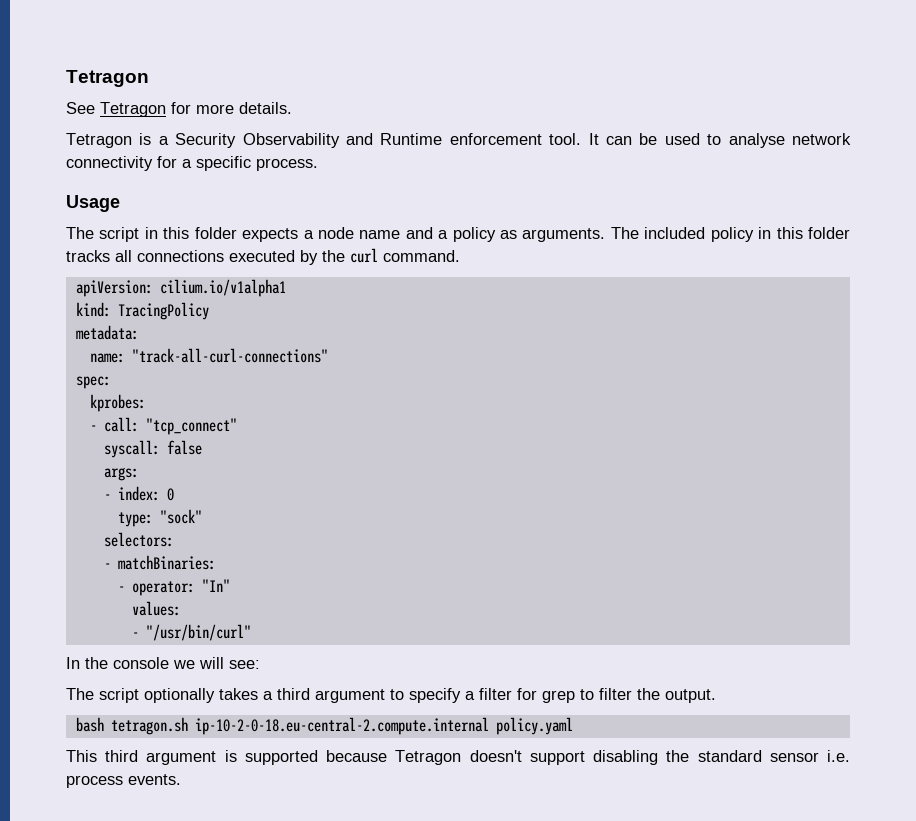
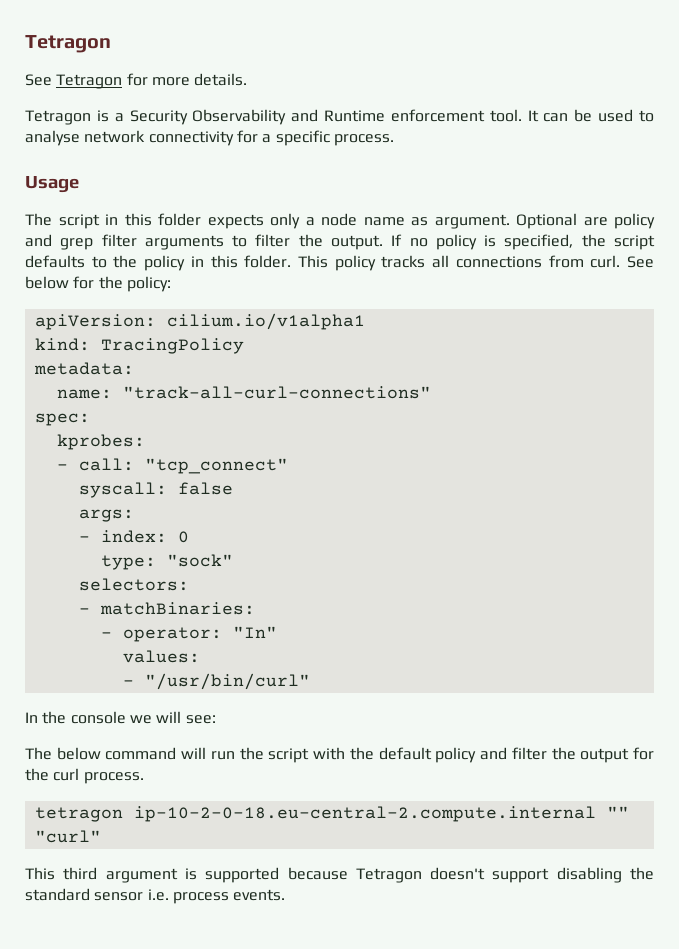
(299, 235) none -> [270,213,300,229] only
[405,227,851,242] [66,248,460,265] and a policy as arguments. The included policy in this folder tracks all connections executed by the curl command. -> [411,213,655,229] [25,234,655,250] [25,255,654,271] [25,276,171,292] as argument. Optional are policy and grep filter arguments to filter the output. If no policy is specified, the script defaults to the policy in this folder. This policy tracks all connections from curl. See below for the policy:
[99,688,716,703] [75,717,573,735] script optionally takes a third argument to specify a filter for grep to filter the output. // bash tetragon.sh ip-10-2-0-18.eu-central-2.compute.internal policy.yaml -> [56,747,655,763] [25,768,144,784] [34,806,629,822] [34,830,101,843] below command will run the script with the default policy and filter the output for the curl process. // tetragon ip-10-2-0-18.eu-central-2.compute.internal "" "curl"

